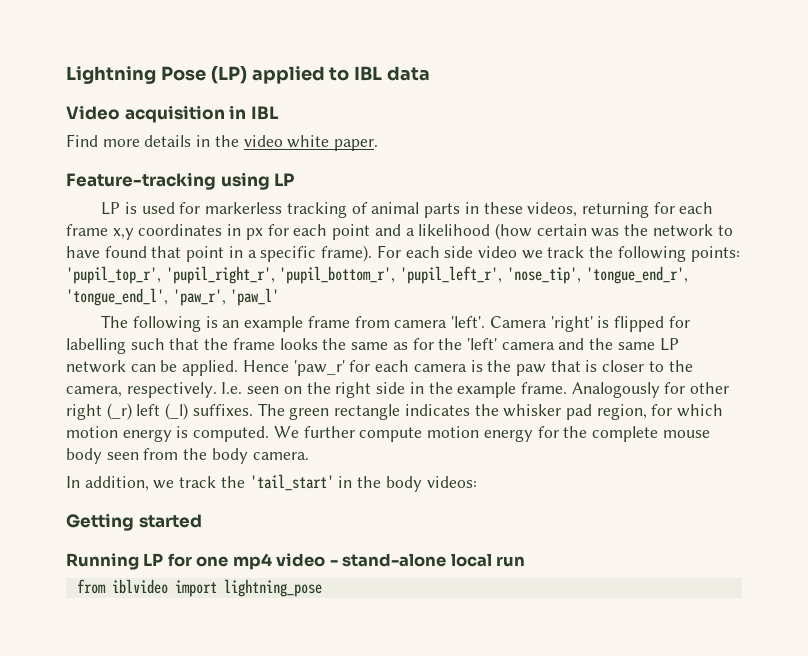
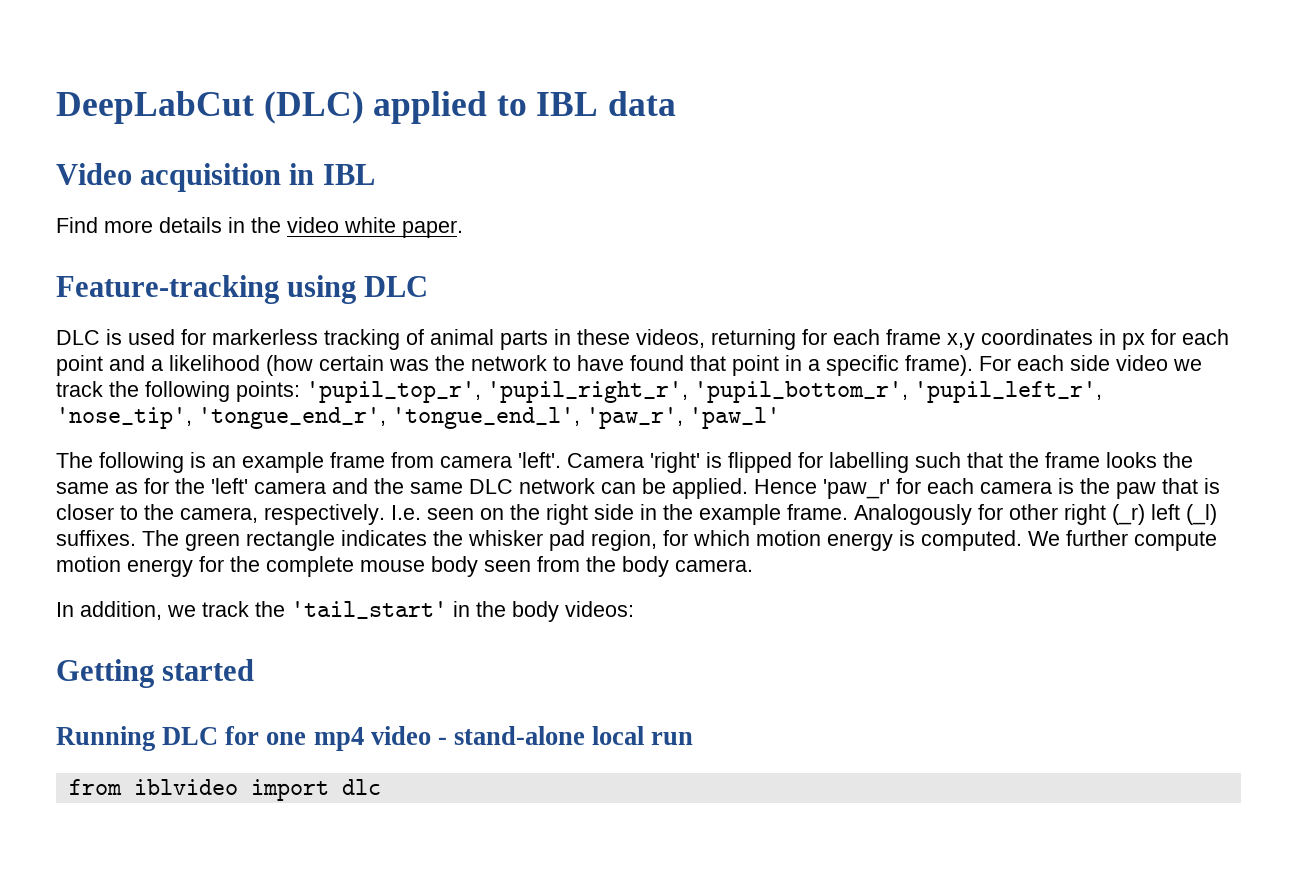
[66,66,247,84] Lightning Pose (LP) -> [56,91,364,124] DeepLabCut (DLC)
[274,173,295,186] [101,202,121,215] LP // LP -> [364,276,429,297] [56,330,100,345] DLC // DLC
[659,338,679,351] LP -> [469,479,513,494] DLC
[143,553,164,566] LP -> [162,727,219,745] DLC
[223,579,322,597] lightning_pose -> [341,779,381,795] dlc

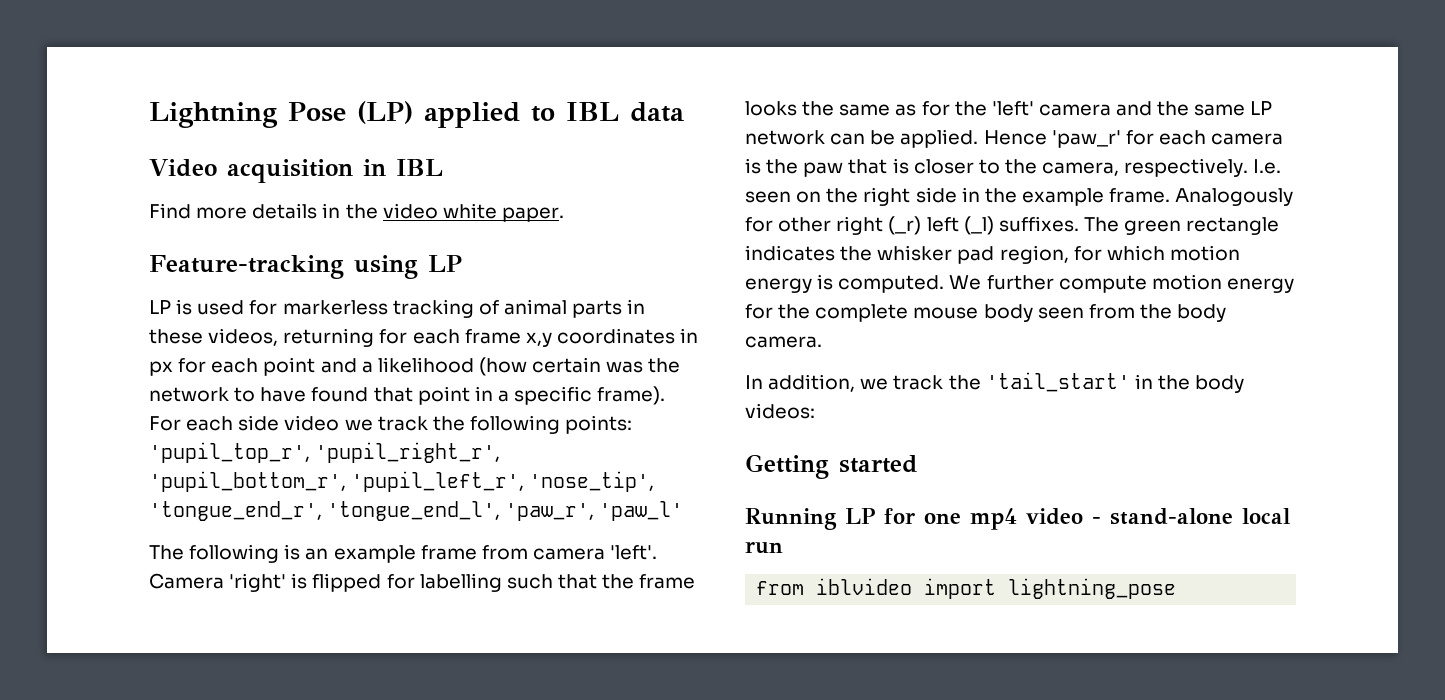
[56,91,364,124] DeepLabCut (DLC) -> [149,101,413,128] Lightning Pose (LP)
[364,276,429,297] [56,330,100,345] DLC // DLC -> [428,255,462,272] [149,300,171,314] LP // LP
[469,479,513,494] DLC -> [1250,101,1273,115] LP
[162,727,219,745] DLC -> [845,508,875,524] LP
[341,779,381,795] dlc -> [1008,578,1177,599] lightning_pose

